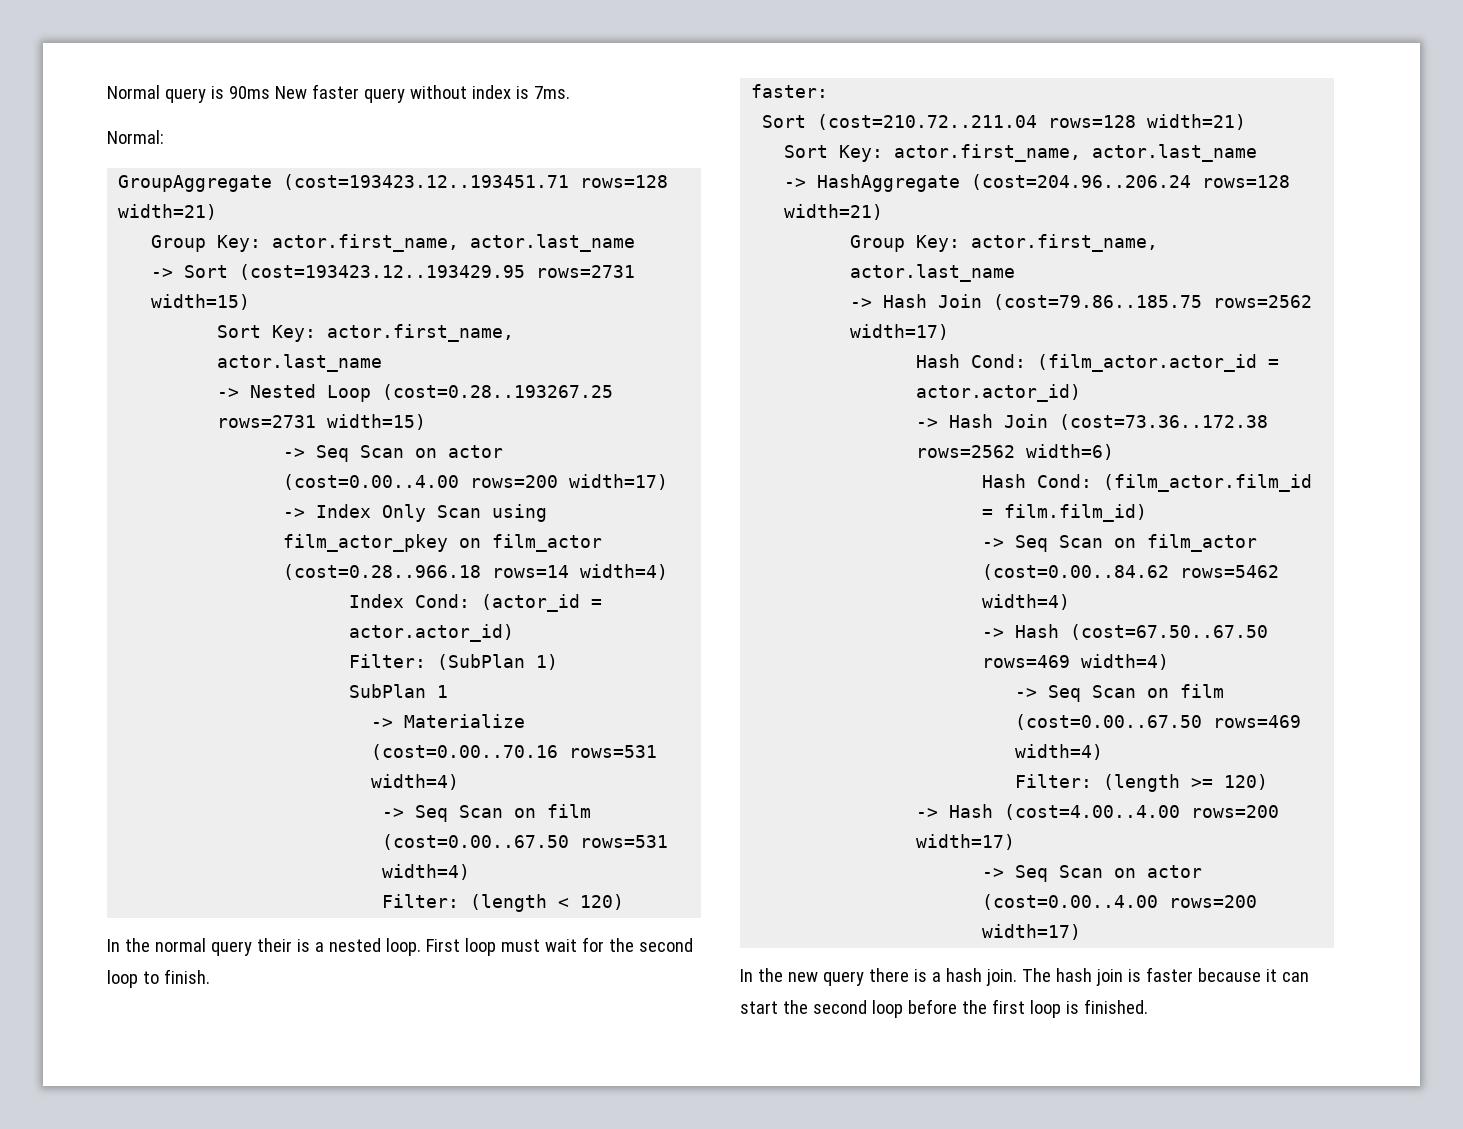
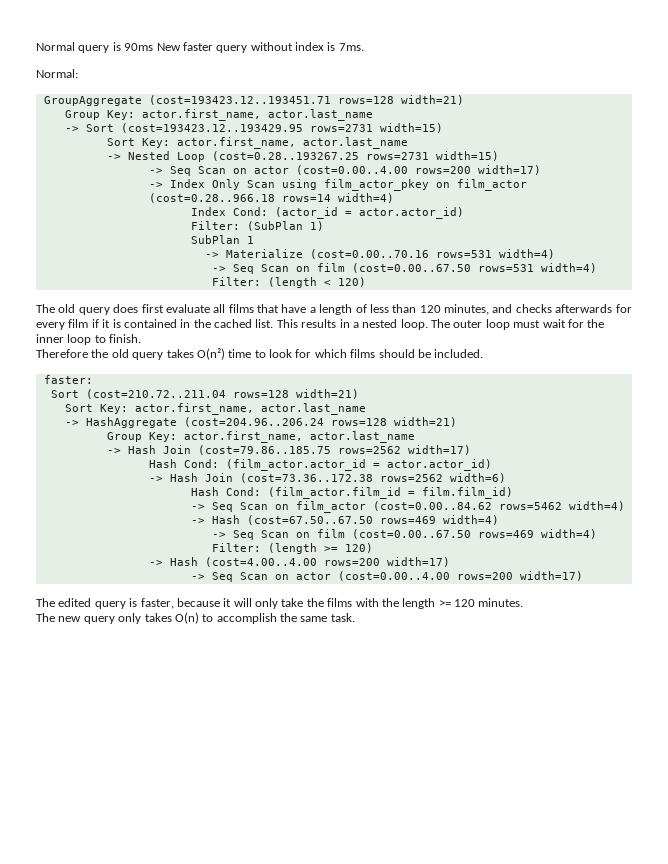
[107,938,310,956] In the normal query their is -> [36,304,632,315] [36,319,350,330] The old query does first evaluate all films that have a length of less than 120 minutes, and checks afterwards for every film if it is contained in the cached list. This results in
[425,939,460,952] First -> [431,319,483,328] The outer
[638,938,693,952] second -> [36,334,64,343] inner
(210, 976) none -> [36,348,484,360] // Therefore the old query takes O(n²) time to look for which films should be included.
[740,967,1309,986] [740,999,1148,1018] In the new query there is a hash join. The hash join is faster because it can start the second loop before the first loop is finished. -> [36,598,524,609] [36,612,355,624] The edited query is faster, because it will only take the films with the length >= 120 minutes. // The new query only takes O(n) to accomplish the same task.

